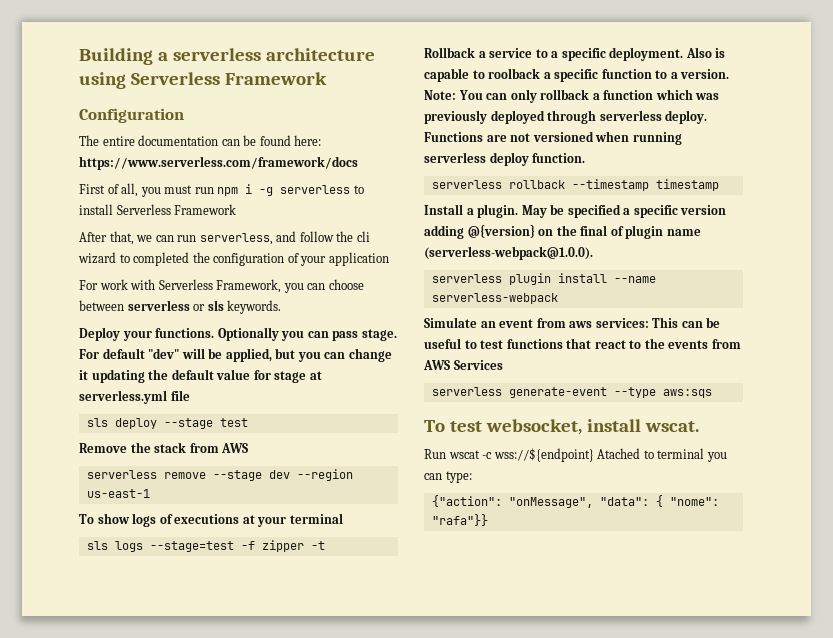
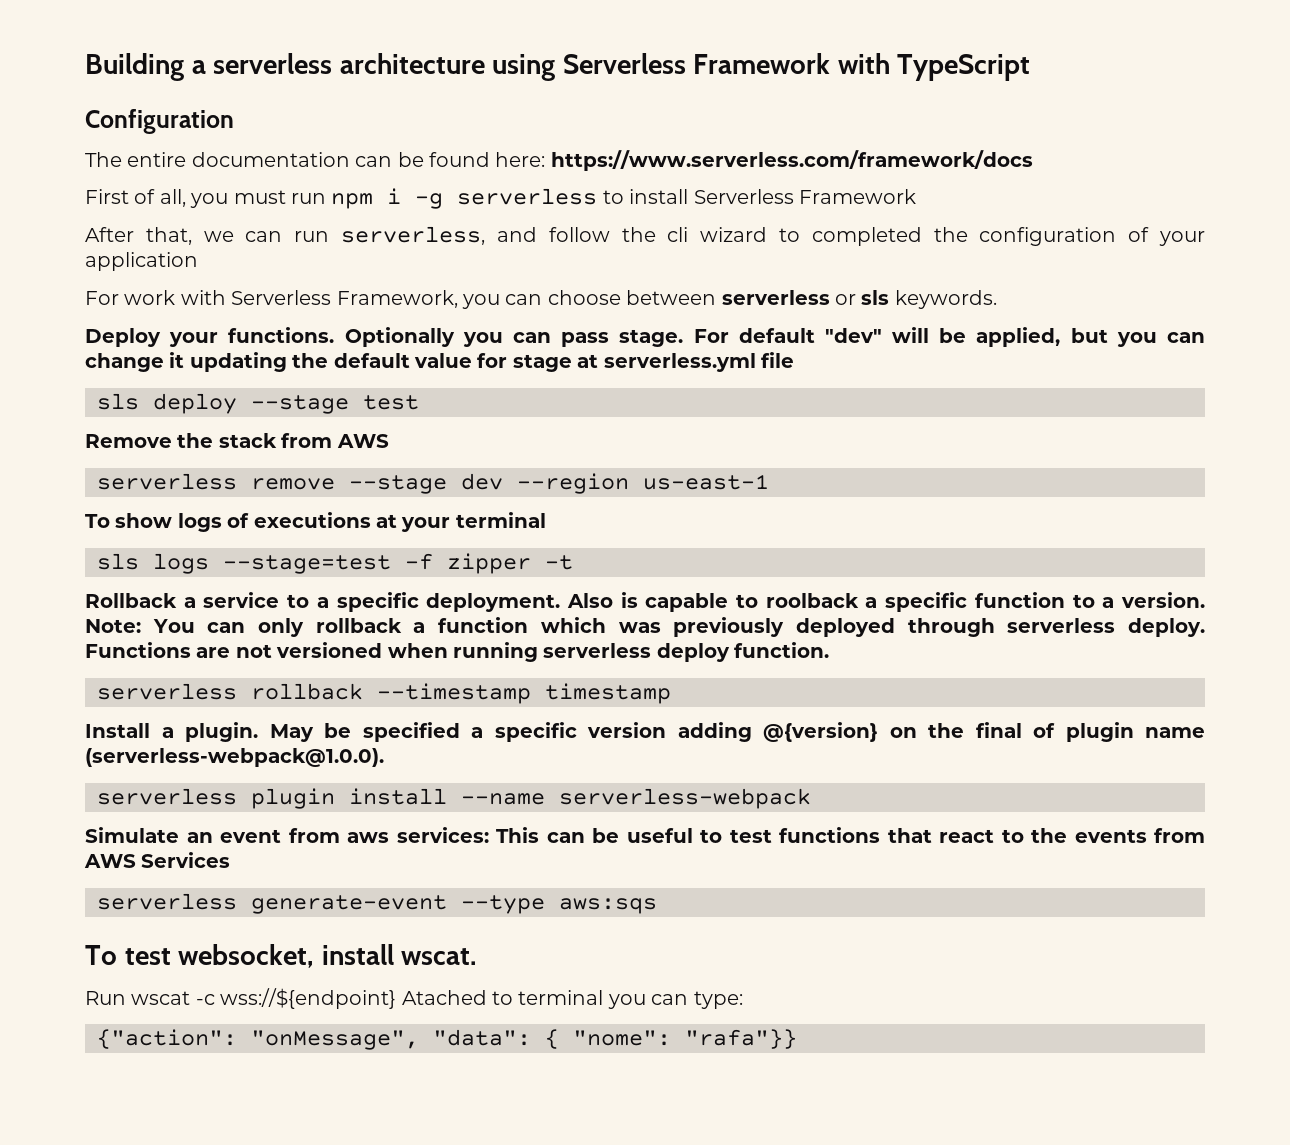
(327, 78) none -> [837,53,1031,81] with TypeScript

